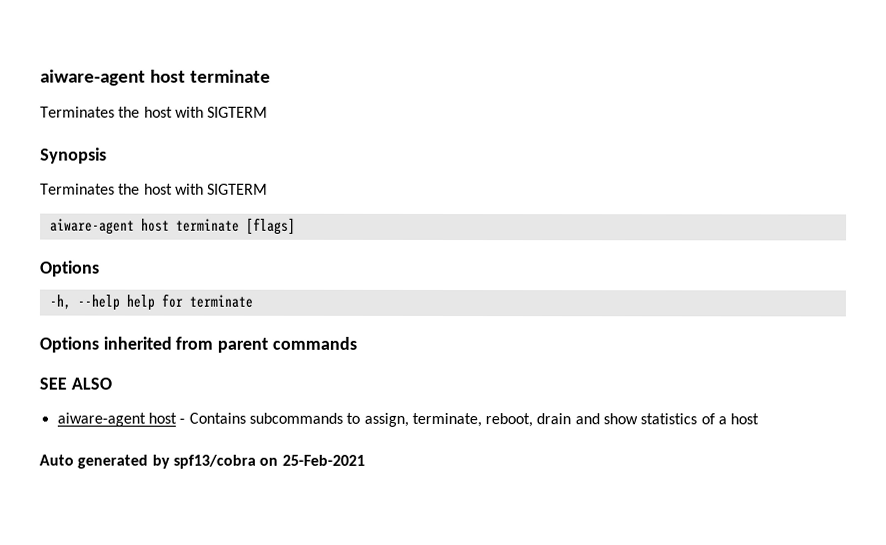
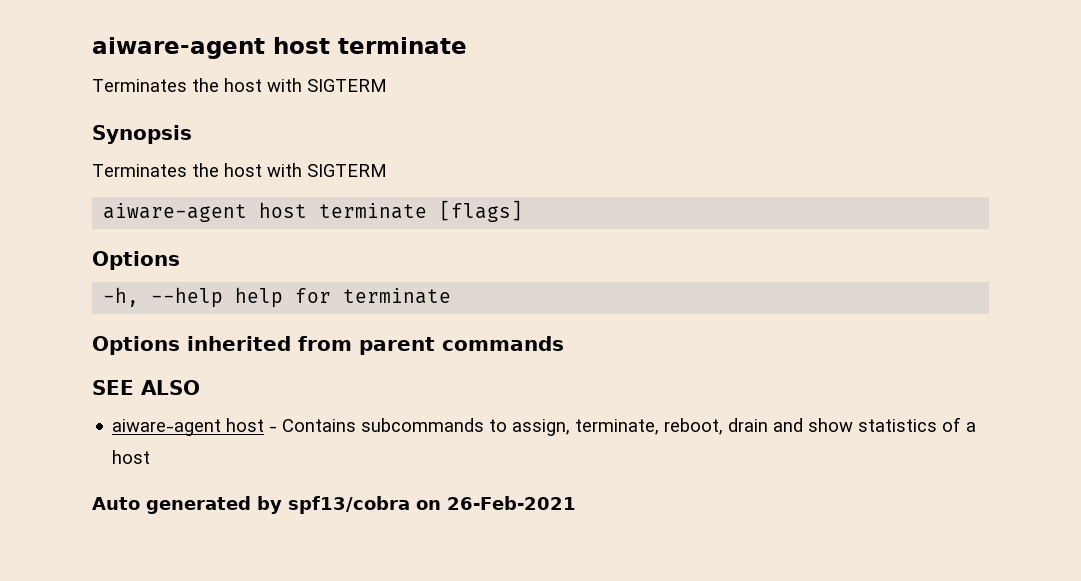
[281,454,365,466] 25-Feb-2021 -> [447,496,576,510] 26-Feb-2021

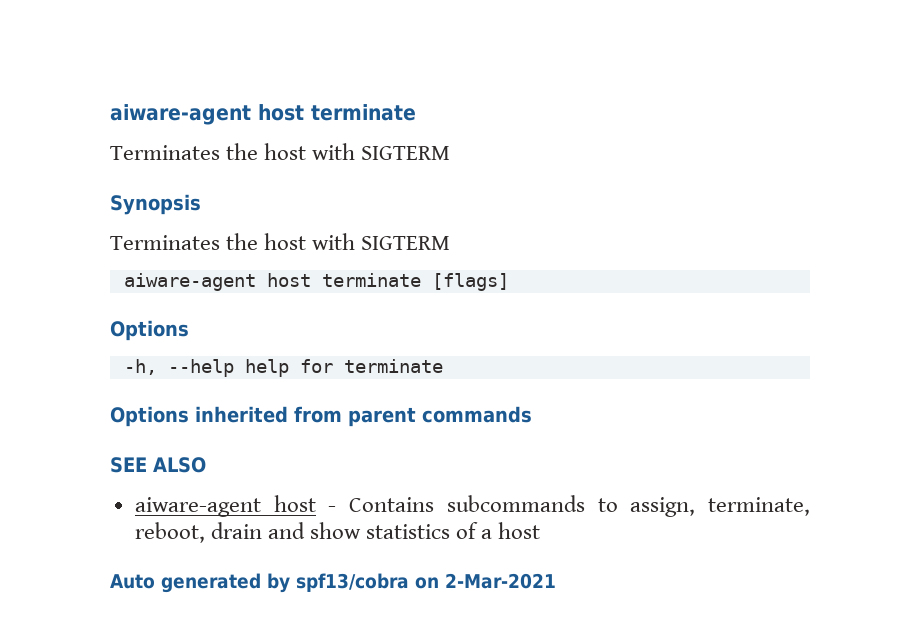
[447,496,576,510] 26-Feb-2021 -> [445,573,556,589] 2-Mar-2021

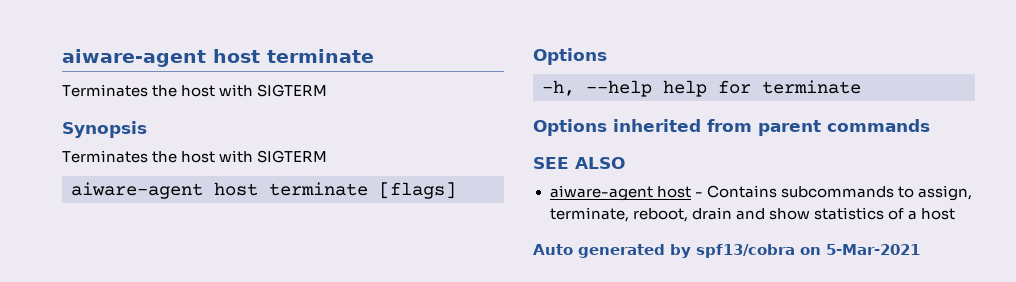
[445,573,556,589] 2-Mar-2021 -> [826,244,920,255] 5-Mar-2021

